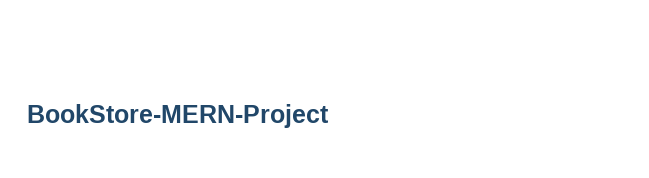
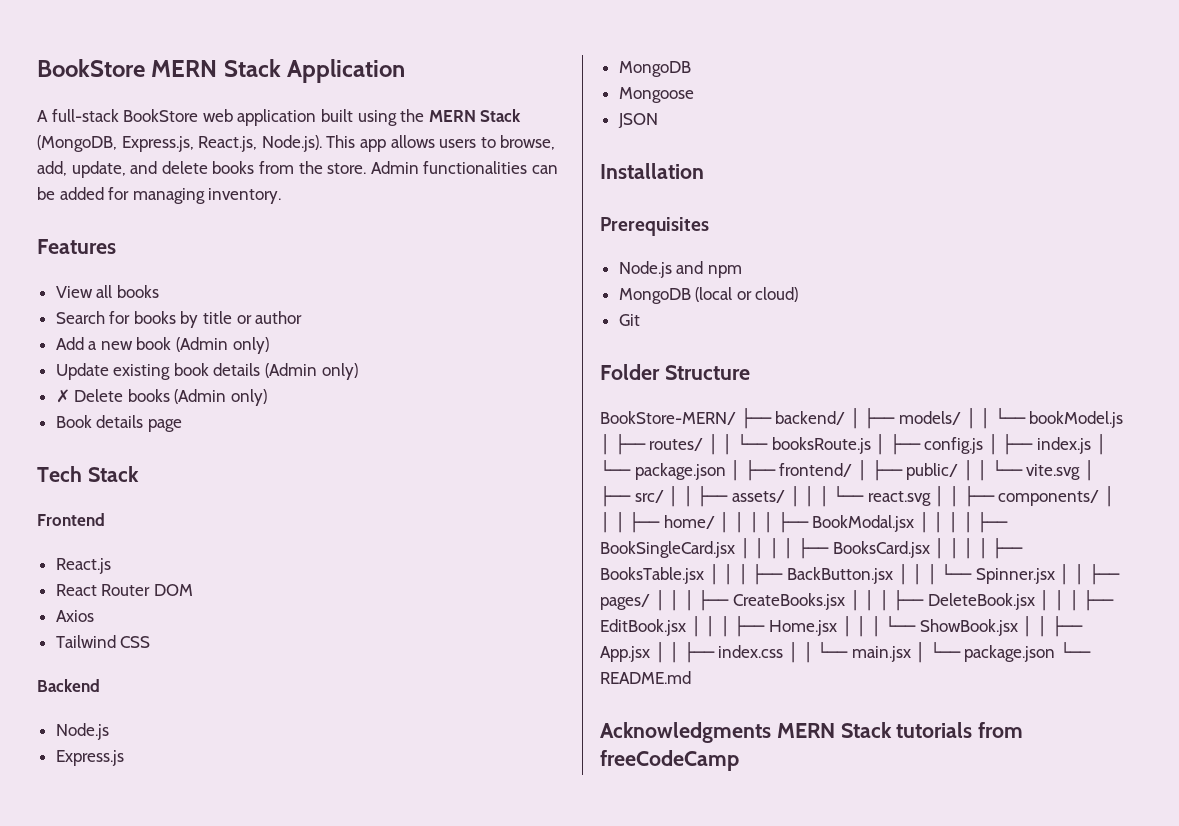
[27,104,329,128] BookStore-MERN-Project -> [37,59,406,83] [37,109,522,126] [37,135,556,152] [37,161,558,178] [37,187,282,204] [37,239,116,254] [55,285,159,298] [55,311,303,328] [55,337,269,354] [55,363,358,380] [55,389,268,406] [55,415,182,432] [37,466,139,482] [37,513,105,526] [55,558,111,574] [55,584,193,596] [55,610,94,622] [55,635,151,648] [37,679,100,692] [55,723,109,740] [55,750,124,766] [618,61,691,77] [618,87,694,103] [617,113,658,128] [600,163,704,179] [600,217,709,236] [618,261,742,278] [618,287,799,304] [618,314,640,326] [600,364,750,380] [600,408,1124,429] [600,434,1106,455] [600,460,1095,481] [600,486,1114,507] [600,512,1009,533] [600,538,1024,559] [600,564,1120,585] [600,590,1115,611] [600,616,1083,637] [600,642,1092,663] [600,671,691,684] [600,722,1024,743] [600,750,739,771] BookStore MERN Stack Application // A full-stack BookStore web application built using the MERN Stack (MongoDB, Express.js, React.js, Node.js). This app allows users to browse, add, update, and delete books from the store. Admin functionalities can be added for managing inventory. // Features // View all books // Search for books by title or author // Add a new book (Admin only) // Update existing book details (Admin only) // ✗ Delete books (Admin only) // Book details page // Tech Stack // Frontend // React.js // React Router DOM // Axios // Tailwind CSS // Backend // Node.js // Express.js // MongoDB // Mongoose // JSON // Installation // Prerequisites // Node.js and npm // MongoDB (local or cloud) // Git // Folder Structure // BookStore-MERN/ ├── backend/ │ ├── models/ │ │ └── bookModel.js │ ├── routes/ │ │ └── booksRoute.js │ ├── config.js │ ├── index.js │ └── package.json │ ├── frontend/ │ ├── public/ │ │ └── vite.svg │ ├── src/ │ │ ├── assets/ │ │ │ └── react.svg │ │ ├── components/ │ │ │ ├── home/ │ │ │ │ ├── BookModal.jsx │ │ │ │ ├── BookSingleCard.jsx │ │ │ │ ├── BooksCard.jsx │ │ │ │ ├── BooksTable.jsx │ │ │ ├── BackButton.jsx │ │ │ └── Spinner.jsx │ │ ├── pages/ │ │ │ ├── CreateBooks.jsx │ │ │ ├── DeleteBook.jsx │ │ │ ├── EditBook.jsx │ │ │ ├── Home.jsx │ │ │ └── ShowBook.jsx │ │ ├── App.jsx │ │ ├── index.css │ │ └── main.jsx │ └── package.json └── README.md // Acknowledgments MERN Stack tutorials from freeCodeCamp

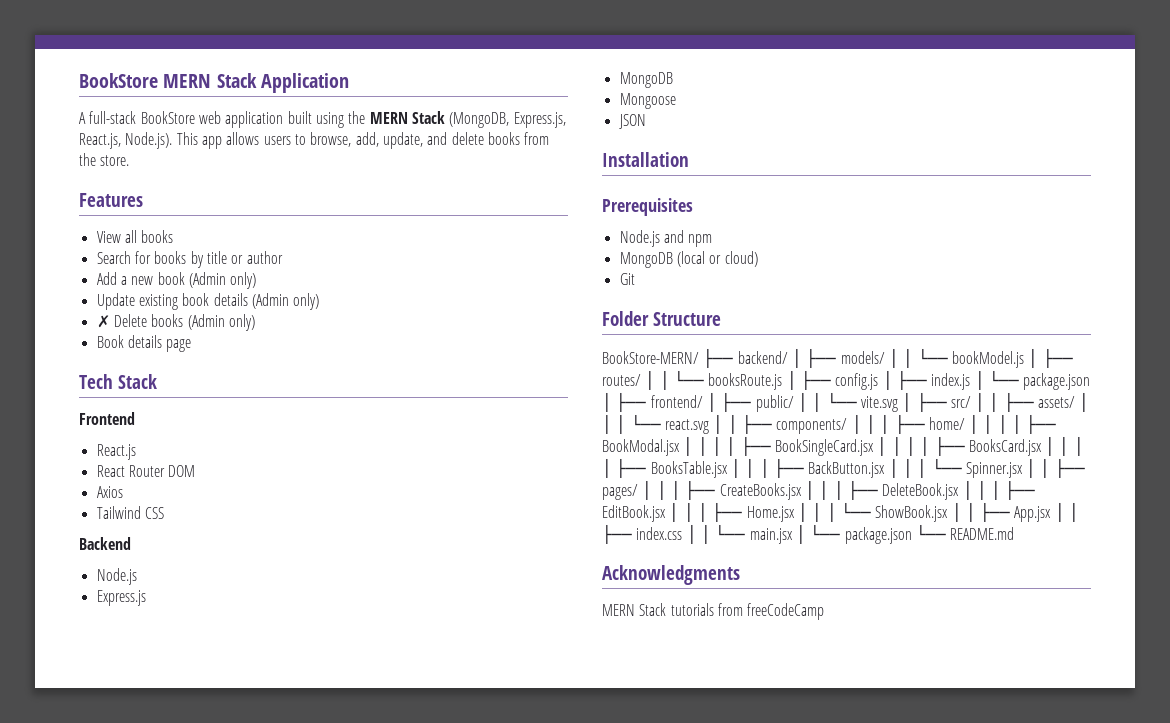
[370,161,558,174] [37,187,282,204] Admin functionalities can be added for managing inventory. -> (130, 160) none
(771, 732) none -> (740, 575) //

